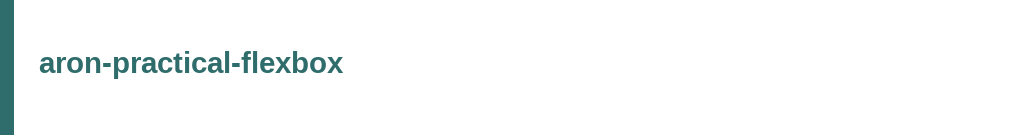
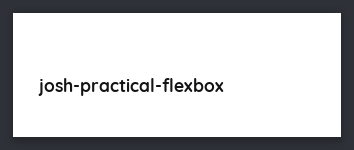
[39,51,344,79] aron-practical-flexbox -> [38,78,224,96] josh-practical-flexbox

